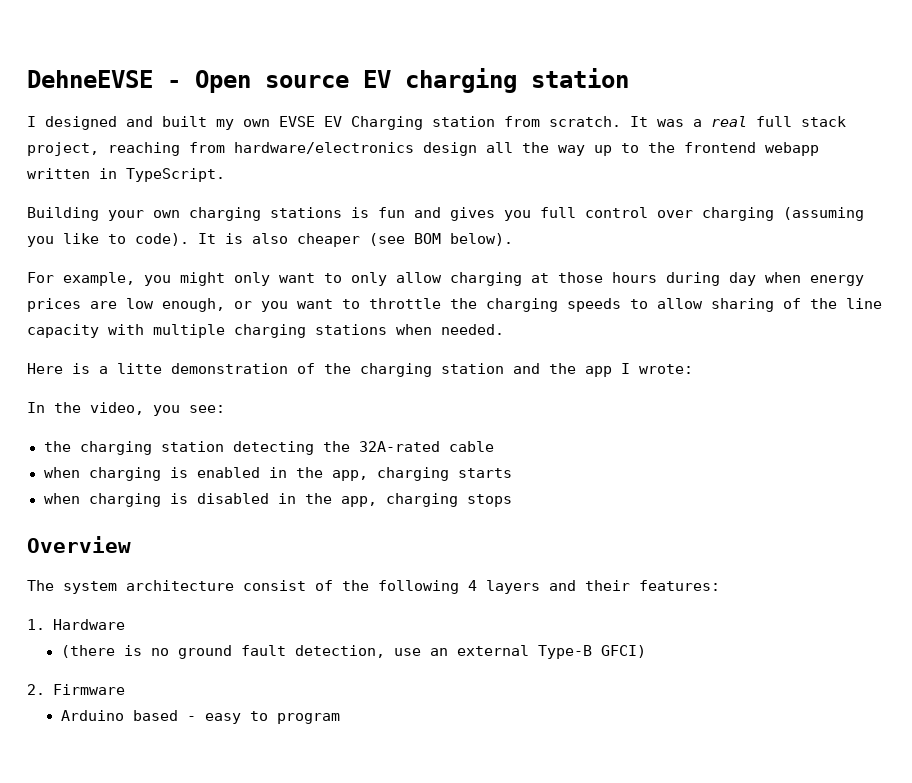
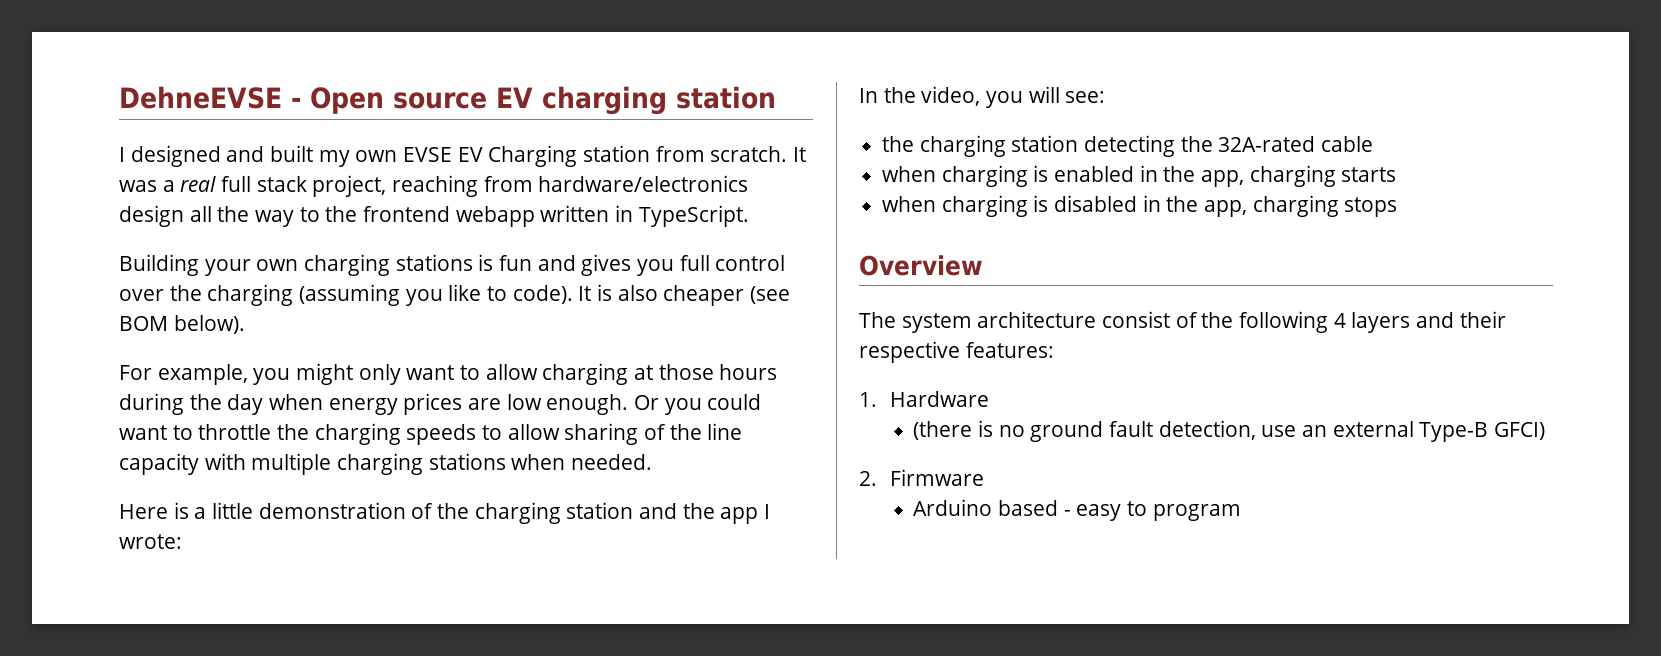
[594,145,612,156] up -> (295, 218) none
(693, 214) none -> [169,285,202,301] the
[351,272,387,286] only -> (481, 372) none
(720, 279) none -> [189,394,222,410] the
[162,298,288,312] enough, or you -> [546,394,762,415] enough. Or you could
[117,363,162,374] litte -> [212,502,254,519] little
(180, 410) none -> [1028,86,1060,103] will
(630, 585) none -> [859,341,960,363] respective

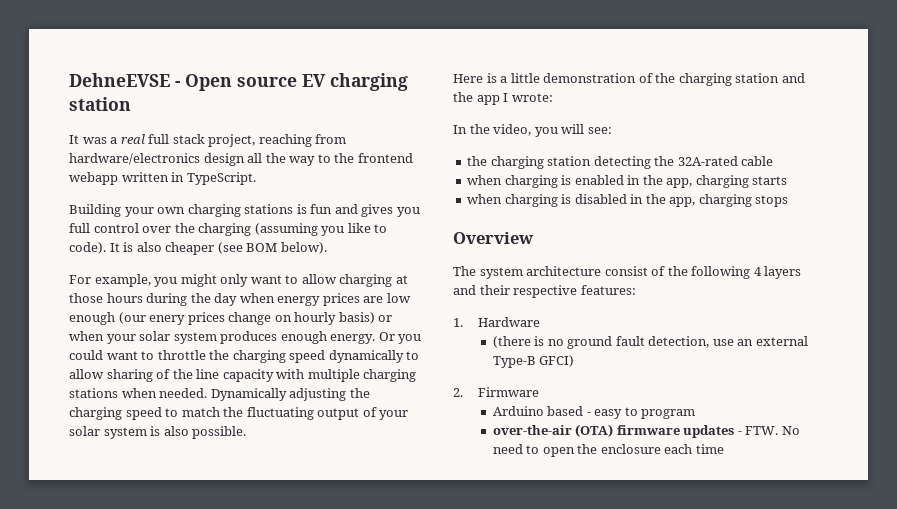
[119,145,788,167] I designed and built my own EVSE EV Charging station from scratch. -> (131, 104) none
[546,394,629,415] enough. -> [69,312,393,325] [69,331,376,344] enough (our enery prices change on hourly basis) or when your solar system produces enough energy.
[406,424,477,445] speeds -> [289,350,404,363] speed dynamically
(653, 462) none -> [210,388,370,401] [69,407,409,420] [69,426,247,439] Dynamically adjusting the charging speed to match the fluctuating output of your solar system is also possible.
(1241, 512) none -> [492,424,800,438] [492,444,724,457] // over-the-air (OTA) firmware updates - FTW. No need to open the enclosure each time

